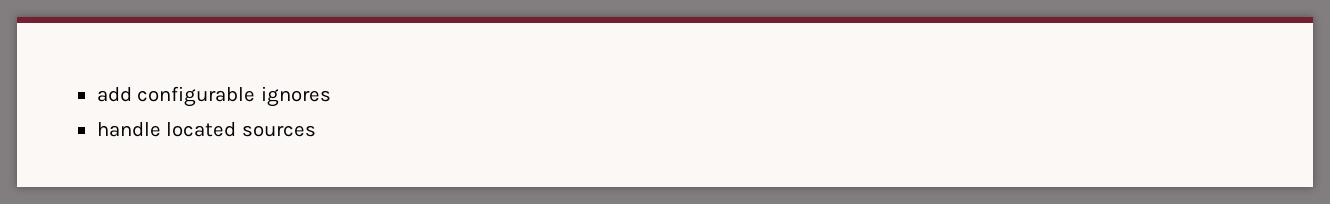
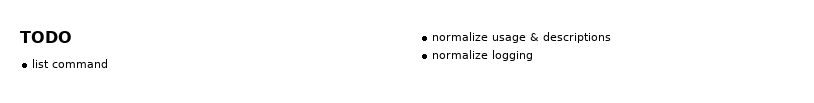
[96,86,331,107] [96,122,316,137] add configurable ignores // handle located sources -> [20,31,72,43] [32,59,109,68] [432,32,612,43] [432,50,534,61] TODO // list command // normalize usage & descriptions // normalize logging

